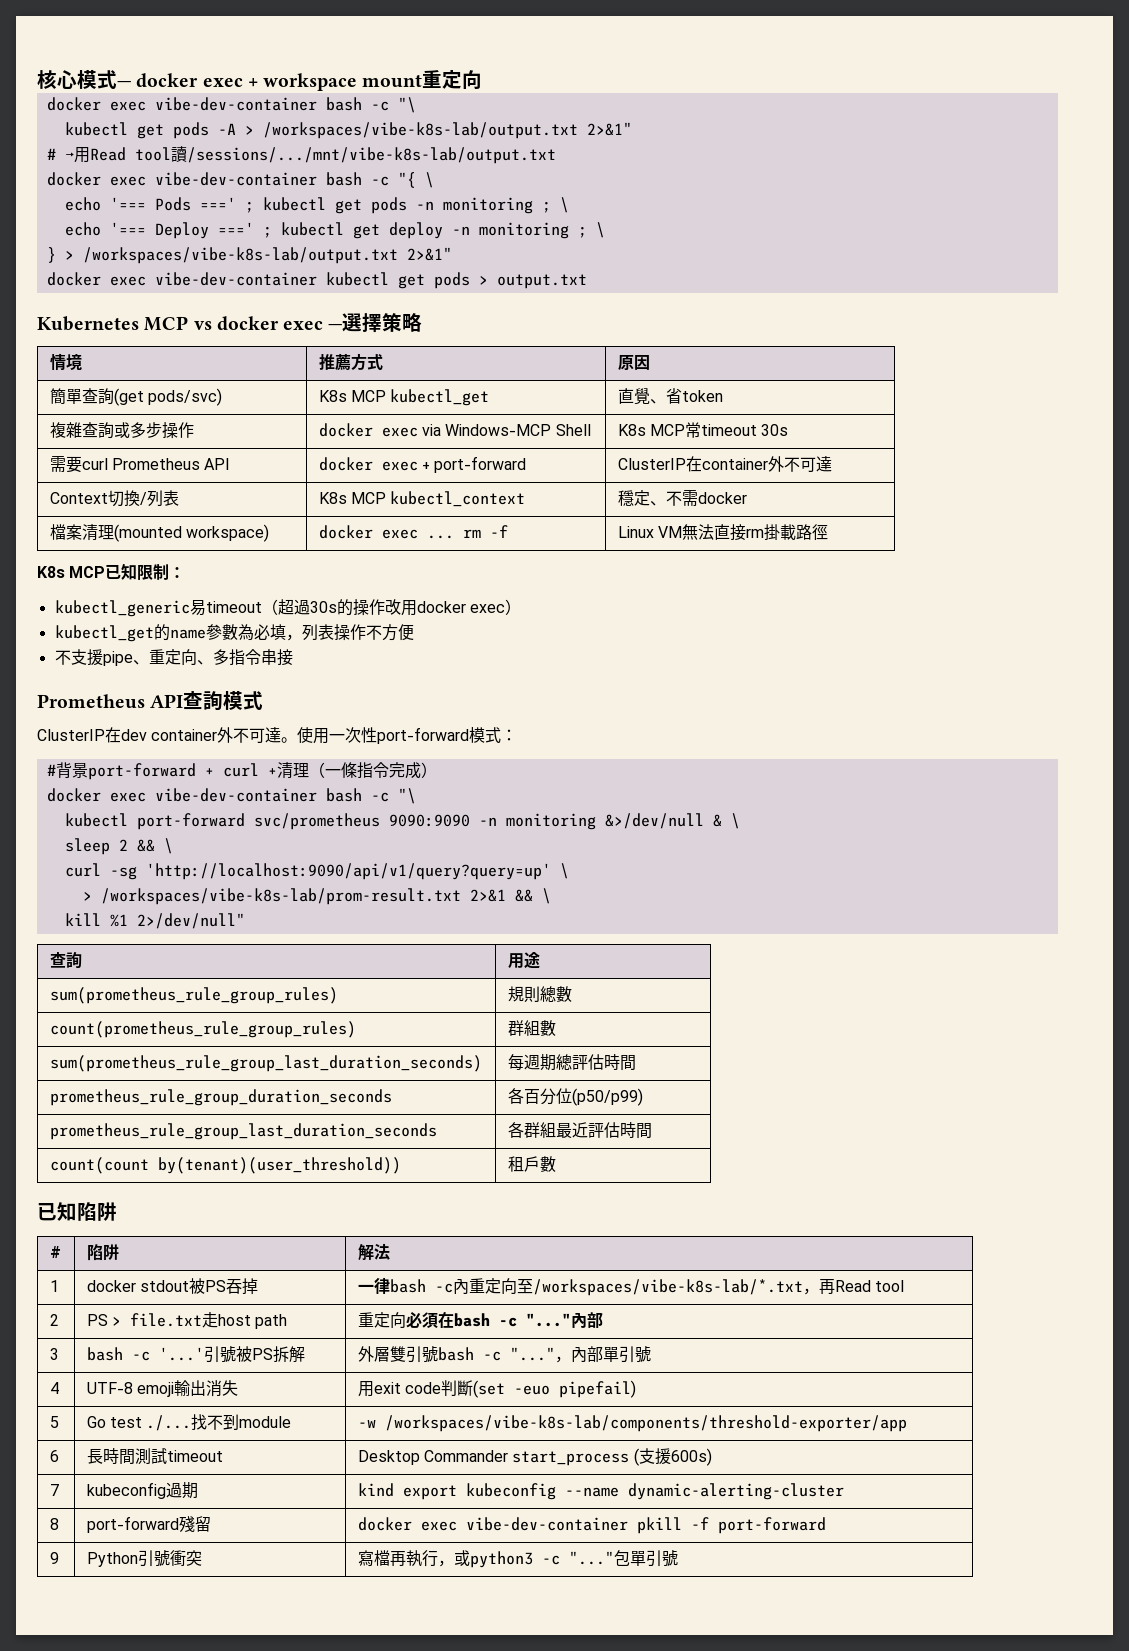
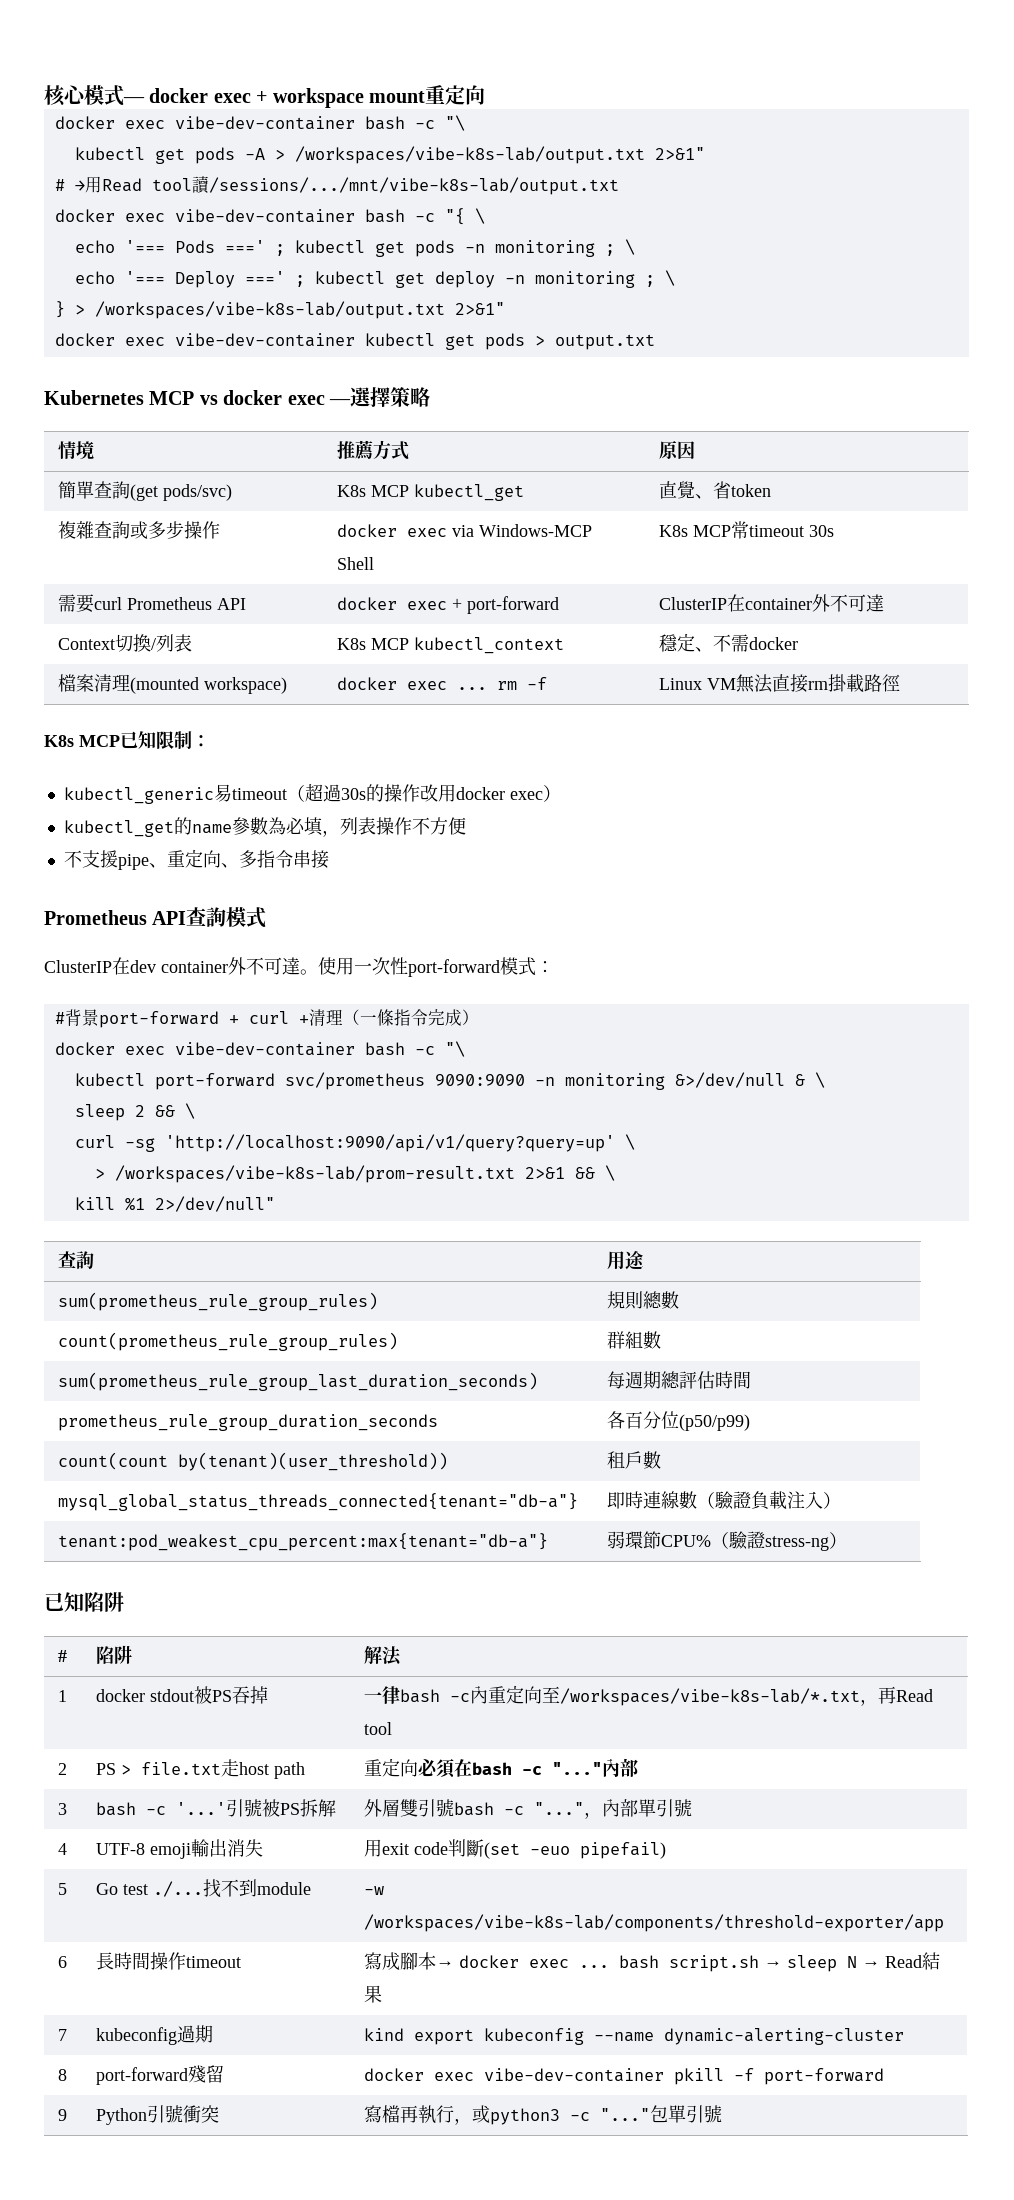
[49,1123,437,1140] [507,1122,652,1139] [49,1157,401,1174] [507,1156,556,1172] prometheus_rule_group_last_duration_seconds | 各群組最近評估時間 // count(count by(tenant)(user_threshold)) | 租戶數 -> [58,1452,449,1471] [607,1451,662,1469] [58,1493,579,1511] [607,1491,842,1510] [58,1533,549,1551] [607,1531,848,1551] count(count by(tenant)(user_threshold)) | 租戶數 // mysql_global_status_threads_connected{tenant="db-a"} | 即時連線數（驗證負載注入） // tenant:pod_weakest_cpu_percent:max{tenant="db-a"} | 弱環節CPU%（驗證stress-ng）
[134,1448,167,1465] 測試 -> [150,1952,187,1970] 操作
[357,1448,712,1466] Desktop Commander start_process (支援600s) -> [364,1952,941,1972] [364,1985,383,2003] 寫成腳本→ docker exec ... bash script.sh → sleep N → Read結果

